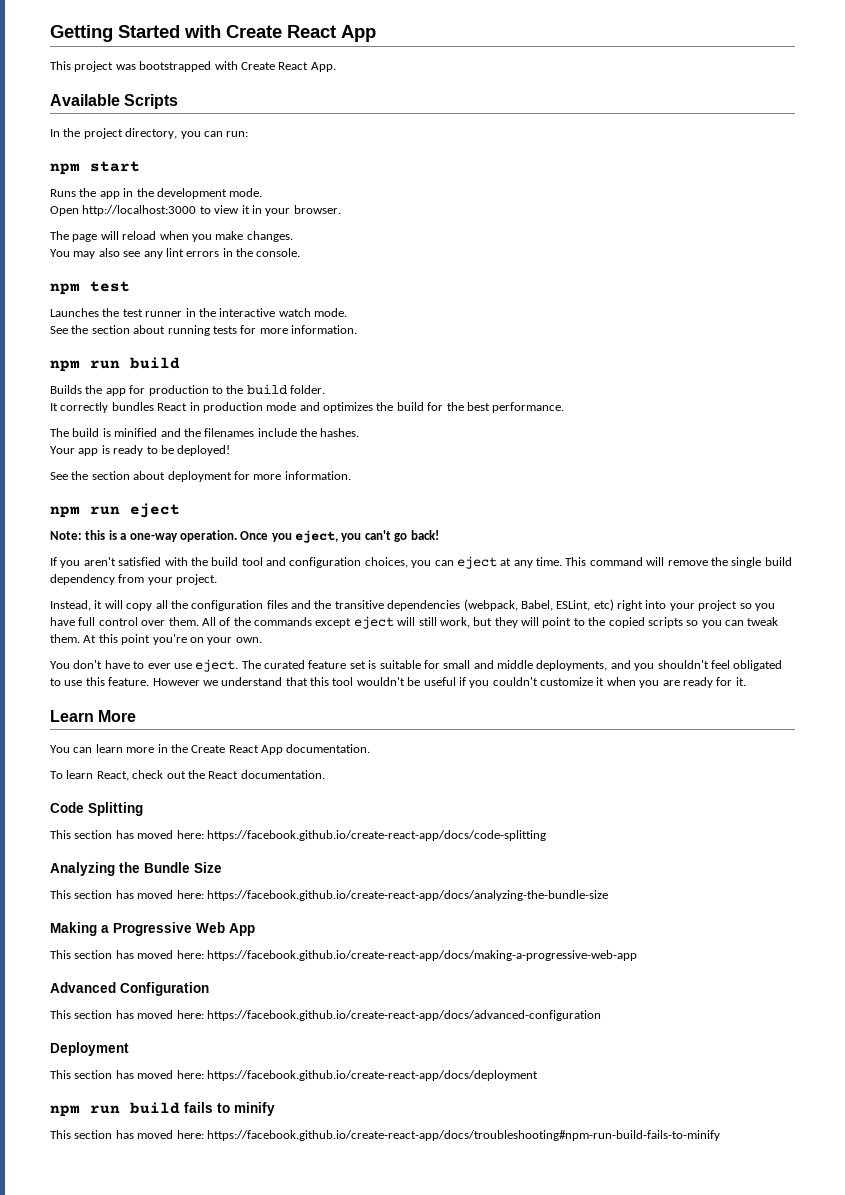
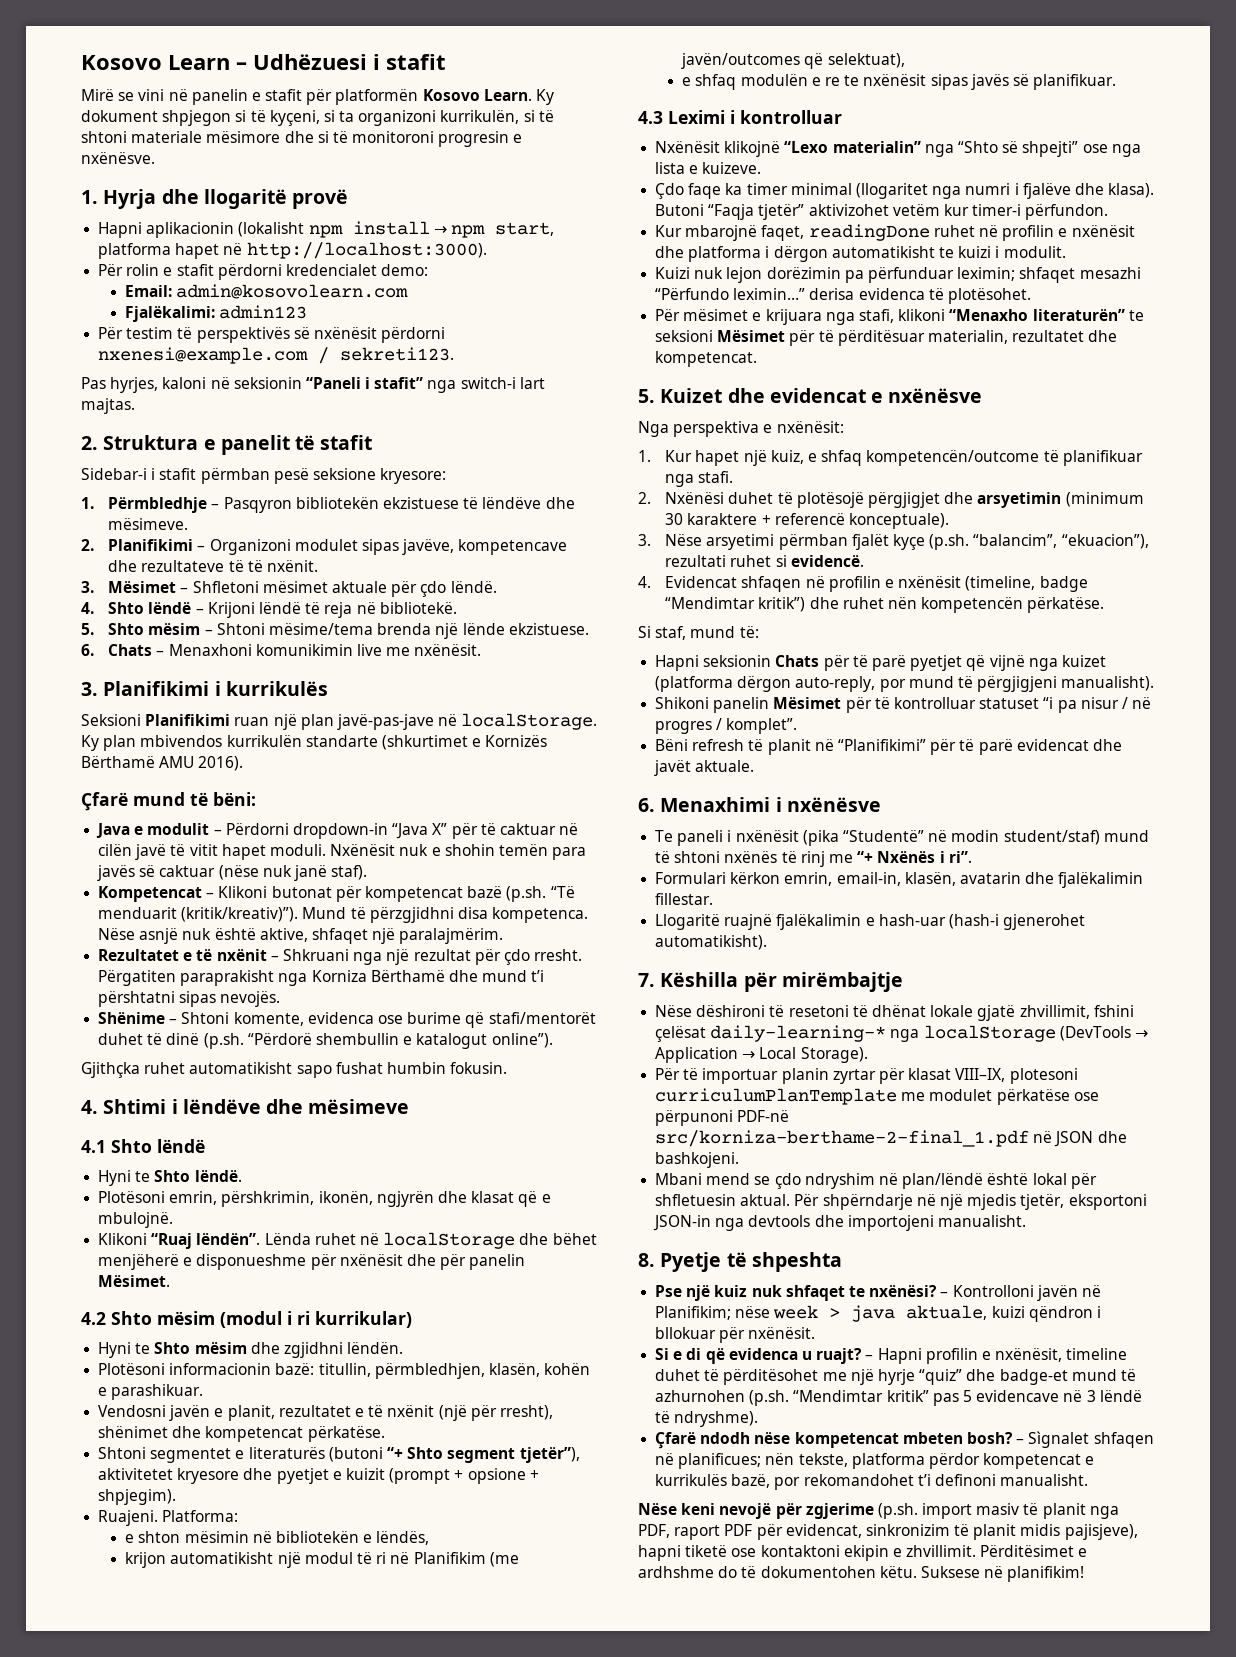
[50,25,376,42] [50,61,336,72] [50,94,179,109] [50,128,249,139] [50,161,140,175] [50,188,263,199] [50,205,341,216] [50,231,293,242] [50,248,301,259] [50,281,130,295] [50,308,347,317] [50,325,357,336] [50,357,180,372] [50,384,325,396] [50,402,565,413] [50,428,360,437] [50,445,231,456] [50,471,351,482] [50,503,180,518] [50,530,439,543] [50,556,792,569] [50,574,218,585] [50,599,775,611] [50,616,779,629] [50,634,262,645] [50,659,783,672] [50,677,746,688] [50,710,137,722] [50,744,371,755] [50,770,325,781] [50,802,143,816] [50,830,546,841] [50,862,222,876] [50,890,608,901] [50,922,255,936] [50,950,637,961] [50,982,209,996] [50,1010,601,1021] [50,1042,129,1056] [50,1070,538,1081] [50,1102,275,1117] [50,1130,720,1141] Getting Started with Create React App // This project was bootstrapped with Create React App. // Available Scripts // In the project directory, you can run: // npm start // Runs the app in the development mode. // Open http://localhost:3000 to view it in your browser. // The page will reload when you make changes. // You may also see any lint errors in the console. // npm test // Launches the test runner in the interactive watch mode. // See the section about running tests for more information. // npm run build // Builds the app for production to the build folder. // It correctly bundles React in production mode and optimizes the build for the best performance. // The build is minified and the filenames include the hashes. // Your app is ready to be deployed! // See the section about deployment for more information. // npm run eject // Note: this is a one-way operation. Once you eject, you can't go back! // If you aren't satisfied with the build tool and configuration choices, you can eject at any time. This command will remove the single build dependency from your project. // Instead, it will copy all the configuration files and the transitive dependencies (webpack, Babel, ESLint, etc) right into your project so you have full control over them. All of the commands except eject will still work, but they will point to the copied scripts so you can tweak them. At this point you're on your own. // You don't have to ever use eject. The curated feature set is suitable for small and middle deployments, and you shouldn't feel obligated to use this feature. However we understand that this tool wouldn't be useful if you couldn't customize it when you are ready for it. // Learn More // You can learn more in the Create React App documentation. // To learn React, check out the React documentation. // Code Splitting // This section has moved here: https://facebook.github.io/create-react-app/docs/code-splitting // Analyzing the Bundle Size // This section has moved here: https://facebook.github.io/create-react-app/docs/analyzing-the-bundle-size // Making a Progressive Web App // This section has moved here: https://facebook.github.io/create-react-app/docs/making-a-progressive-web-app // Advanced Configuration // This section has moved here: https://facebook.github.io/create-react-app/docs/advanced-configuration // Deployment // This section has moved here: https://facebook.github.io/create-react-app/docs/deployment // npm run build fails to minify // This section has moved here: https://facebook.github.io/create-react-app/docs/troubleshooting#npm-run-build-fails-to-minify -> [81,54,446,70] [81,89,555,105] [81,110,554,126] [81,131,523,147] [81,152,155,164] [81,189,349,209] [98,221,554,238] [98,242,487,259] [98,264,429,280] [125,284,409,299] [125,305,308,322] [98,327,446,343] [98,347,455,364] [81,377,545,393] [81,398,135,414] [81,435,373,455] [81,468,447,484] [81,497,575,513] [108,518,189,530] [81,539,568,555] [108,560,318,572] [81,581,497,597] [81,602,457,618] [81,623,589,639] [81,644,482,656] [81,681,328,696] [81,713,598,730] [81,735,548,751] [81,756,244,771] [81,792,256,811] [96,823,579,839] [98,844,587,860] [97,865,368,881] [98,886,575,902] [98,907,589,923] [98,928,504,944] [98,949,583,965] [98,970,545,986] [98,991,281,1007] [98,1012,596,1028] [98,1033,553,1049] [81,1062,508,1078] [81,1099,410,1114] [81,1139,205,1153] [98,1170,242,1186] [98,1191,551,1207] [98,1212,174,1228] [98,1232,597,1249] [98,1254,526,1270] [98,1275,171,1287] [81,1311,412,1328] [98,1342,404,1358] [98,1363,591,1379] [98,1384,204,1400] [98,1405,553,1421] [98,1426,385,1442] [98,1447,580,1463] [98,1468,539,1484] [98,1489,177,1505] [98,1510,239,1526] [125,1531,430,1545] [125,1552,519,1568] [681,53,905,69] [682,74,1117,90] [638,110,842,124] [655,141,1141,157] [655,162,762,174] [655,183,1155,199] [655,204,1109,220] [655,224,1135,241] [655,246,1066,262] [655,267,1141,283] [655,288,1031,304] [655,309,1144,325] [655,330,1118,346] [655,351,758,367] [638,388,983,403] [638,421,844,437] [638,450,1143,466] [665,471,734,487] [638,492,1144,508] [665,513,949,529] [638,534,1149,550] [665,555,864,567] [638,576,1088,592] [665,597,1105,613] [638,626,759,640] [655,655,1106,671] [655,676,1155,692] [655,697,1152,713] [655,718,798,734] [655,739,1122,755] [654,760,755,776] [638,797,881,812] [655,830,1149,846] [655,851,972,867] [655,872,1144,888] [655,893,714,905] [655,914,1086,930] [655,935,768,950] [638,972,903,992] [655,1005,1134,1021] [655,1025,1148,1042] [655,1047,868,1063] [655,1068,1078,1084] [655,1088,1099,1105] [655,1110,790,1126] [655,1130,1127,1147] [655,1152,740,1168] [655,1173,1097,1189] [655,1194,1147,1210] [653,1215,1026,1231] [638,1252,842,1272] [655,1285,1101,1301] [655,1305,1101,1322] [655,1327,816,1343] [655,1348,1128,1364] [655,1369,1136,1385] [655,1390,1142,1406] [655,1411,759,1427] [655,1431,1154,1449] [655,1453,1095,1469] [655,1474,1089,1490] [638,1503,1119,1519] [638,1524,1138,1540] [638,1545,1088,1561] [638,1566,1085,1582] Kosovo Learn – Udhëzuesi i stafit // Mirë se vini në panelin e stafit për platformën Kosovo Learn. Ky dokument shpjegon si të kyçeni, si ta organizoni kurrikulën, si të shtoni materiale mësimore dhe si të monitoroni progresin e nxënësve. // 1. Hyrja dhe llogaritë provë // Hapni aplikacionin (lokalisht npm install → npm start, platforma hapet në http://localhost:3000). // Për rolin e stafit përdorni kredencialet demo: // Email: admin@kosovolearn.com // Fjalëkalimi: admin123 // Për testim të perspektivës së nxënësit përdorni nxenesi@example.com / sekreti123. // Pas hyrjes, kaloni në seksionin “Paneli i stafit” nga switch-i lart majtas. // 2. Struktura e panelit të stafit // Sidebar-i i stafit përmban pesë seksione kryesore: // 1. Përmbledhje – Pasqyron bibliotekën ekzistuese të lëndëve dhe mësimeve. // 2. Planifikimi – Organizoni modulet sipas javëve, kompetencave dhe rezultateve të të nxënit. // 3. Mësimet – Shfletoni mësimet aktuale për çdo lëndë. // 4. Shto lëndë – Krijoni lëndë të reja në bibliotekë. // 5. Shto mësim – Shtoni mësime/tema brenda një lënde ekzistuese. // 6. Chats – Menaxhoni komunikimin live me nxënësit. // 3. Planifikimi i kurrikulës // Seksioni Planifikimi ruan një plan javë-pas-jave në localStorage. Ky plan mbivendos kurrikulën standarte (shkurtimet e Kornizës Bërthamë AMU 2016). // Çfarë mund të bëni: // Java e modulit – Përdorni dropdown-in “Java X” për të caktuar në cilën javë të vitit hapet moduli. Nxënësit nuk e shohin temën para javës së caktuar (nëse nuk janë staf). // Kompetencat – Klikoni butonat për kompetencat bazë (p.sh. “Të menduarit (kritik/kreativ)”). Mund të përzgjidhni disa kompetenca. Nëse asnjë nuk është aktive, shfaqet një paralajmërim. // Rezultatet e të nxënit – Shkruani nga një rezultat për çdo rresht. Përgatiten paraprakisht nga Korniza Bërthamë dhe mund t’i përshtatni sipas nevojës. // Shënime – Shtoni komente, evidenca ose burime që stafi/mentorët duhet të dinë (p.sh. “Përdorë shembullin e katalogut online”). // Gjithçka ruhet automatikisht sapo fushat humbin fokusin. // 4. Shtimi i lëndëve dhe mësimeve // 4.1 Shto lëndë // Hyni te Shto lëndë. // Plotësoni emrin, përshkrimin, ikonën, ngjyrën dhe klasat që e mbulojnë. // Klikoni “Ruaj lëndën”. Lënda ruhet në localStorage dhe bëhet menjëherë e disponueshme për nxënësit dhe për panelin Mësimet. // 4.2 Shto mësim (modul i ri kurrikular) // Hyni te Shto mësim dhe zgjidhni lëndën. // Plotësoni informacionin bazë: titullin, përmbledhjen, klasën, kohën e parashikuar. // Vendosni javën e planit, rezultatet e të nxënit (një për rresht), shënimet dhe kompetencat përkatëse. // Shtoni segmentet e literaturës (butoni “+ Shto segment tjetër”), aktivitetet kryesore dhe pyetjet e kuizit (prompt + opsione + shpjegim). // Ruajeni. Platforma: // e shton mësimin në bibliotekën e lëndës, // krijon automatikisht një modul të ri në Planifikim (me javën/outcomes që selektuat), // e shfaq modulën e re te nxënësit sipas javës së planifikuar. // 4.3 Leximi i kontrolluar // Nxënësit klikojnë “Lexo materialin” nga “Shto së shpejti” ose nga lista e kuizeve. // Çdo faqe ka timer minimal (llogaritet nga numri i fjalëve dhe klasa). Butoni “Faqja tjetër” aktivizohet vetëm kur timer-i përfundon. // Kur mbarojnë faqet, readingDone ruhet në profilin e nxënësit dhe platforma i dërgon automatikisht te kuizi i modulit. // Kuizi nuk lejon dorëzimin pa përfunduar leximin; shfaqet mesazhi “Përfundo leximin…” derisa evidenca të plotësohet. // Për mësimet e krijuara nga stafi, klikoni “Menaxho literaturën” te seksioni Mësimet për të përditësuar materialin, rezultatet dhe kompetencat. // 5. Kuizet dhe evidencat e nxënësve // Nga perspektiva e nxënësit: // 1. Kur hapet një kuiz, e shfaq kompetencën/outcome të planifikuar nga stafi. // 2. Nxënësi duhet të plotësojë përgjigjet dhe arsyetimin (minimum 30 karaktere + referencë konceptuale). // 3. Nëse arsyetimi përmban fjalët kyçe (p.sh. “balancim”, “ekuacion”), rezultati ruhet si evidencë. // 4. Evidencat shfaqen në profilin e nxënësit (timeline, badge “Mendimtar kritik”) dhe ruhet nën kompetencën përkatëse. // Si staf, mund të: // Hapni seksionin Chats për të parë pyetjet që vijnë nga kuizet (platforma dërgon auto-reply, por mund të përgjigjeni manualisht). // Shikoni panelin Mësimet për të kontrolluar statuset “i pa nisur / në progres / komplet”. // Bëni refresh të planit në “Planifikimi” për të parë evidencat dhe javët aktuale. // 6. Menaxhimi i nxënësve // Te paneli i nxënësit (pika “Studentë” në modin student/staf) mund të shtoni nxënës të rinj me “+ Nxënës i ri”. // Formulari kërkon emrin, email-in, klasën, avatarin dhe fjalëkalimin fillestar. // Llogaritë ruajnë fjalëkalimin e hash-uar (hash-i gjenerohet automatikisht). // 7. Këshilla për mirëmbajtje // Nëse dëshironi të resetoni të dhënat lokale gjatë zhvillimit, fshini çelësat daily-learning-* nga localStorage (DevTools → Application → Local Storage). // Për të importuar planin zyrtar për klasat VIII–IX, plotesoni curriculumPlanTemplate me modulet përkatëse ose përpunoni PDF-në src/korniza-berthame-2-final_1.pdf në JSON dhe bashkojeni. // Mbani mend se çdo ndryshim në plan/lëndë është lokal për shfletuesin aktual. Për shpërndarje në një mjedis tjetër, eksportoni JSON-in nga devtools dhe importojeni manualisht. // 8. Pyetje të shpeshta // Pse një kuiz nuk shfaqet te nxënësi? – Kontrolloni javën në Planifikim; nëse week > java aktuale, kuizi qëndron i bllokuar për nxënësit. // Si e di që evidenca u ruajt? – Hapni profilin e nxënësit, timeline duhet të përditësohet me një hyrje “quiz” dhe badge-et mund të azhurnohen (p.sh. “Mendimtar kritik” pas 5 evidencave në 3 lëndë të ndryshme). // Çfarë ndodh nëse kompetencat mbeten bosh? – Sìgnalet shfaqen në planificues; nën tekste, platforma përdor kompetencat e kurrikulës bazë, por rekomandohet t’i definoni manualisht. // Nëse keni nevojë për zgjerime (p.sh. import masiv të planit nga PDF, raport PDF për evidencat, sinkronizim të planit midis pajisjeve), hapni tiketë ose kontaktoni ekipin e zhvillimit. Përditësimet e ardhshme do të dokumentohen këtu. Suksese në planifikim!

